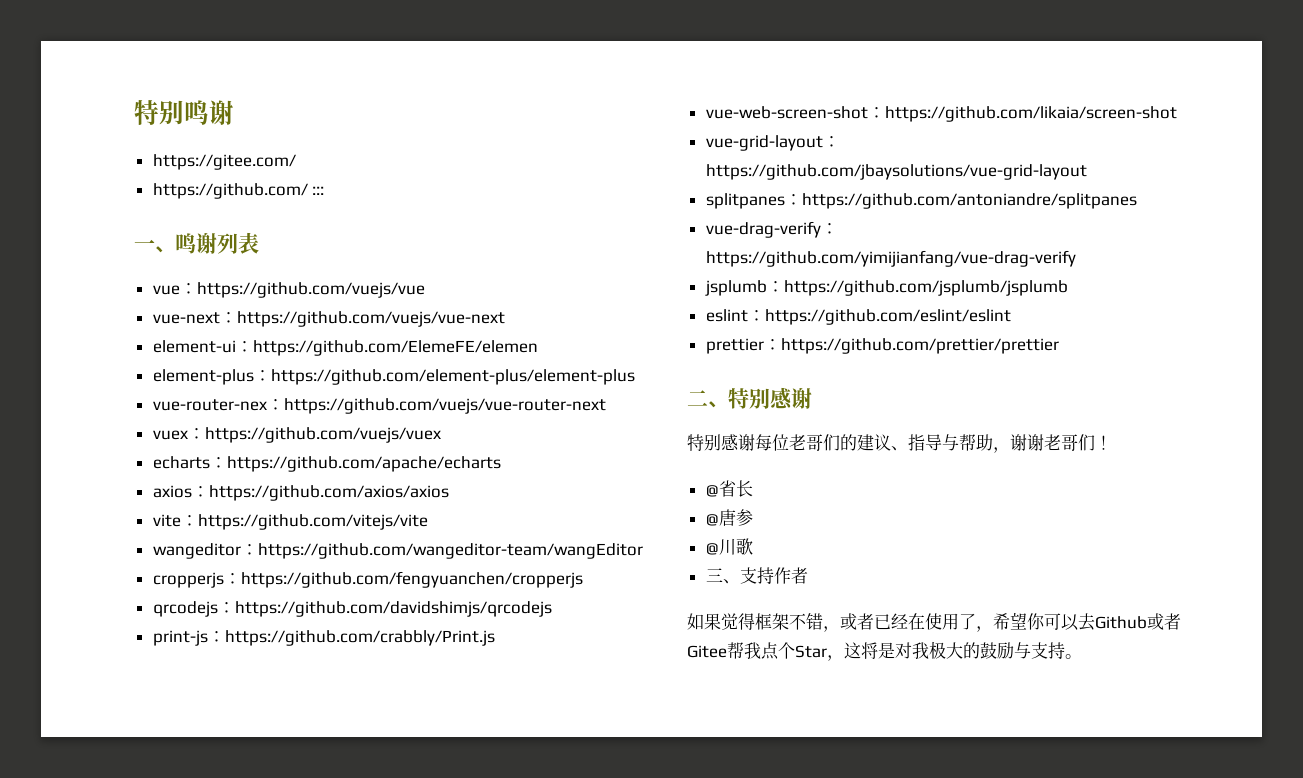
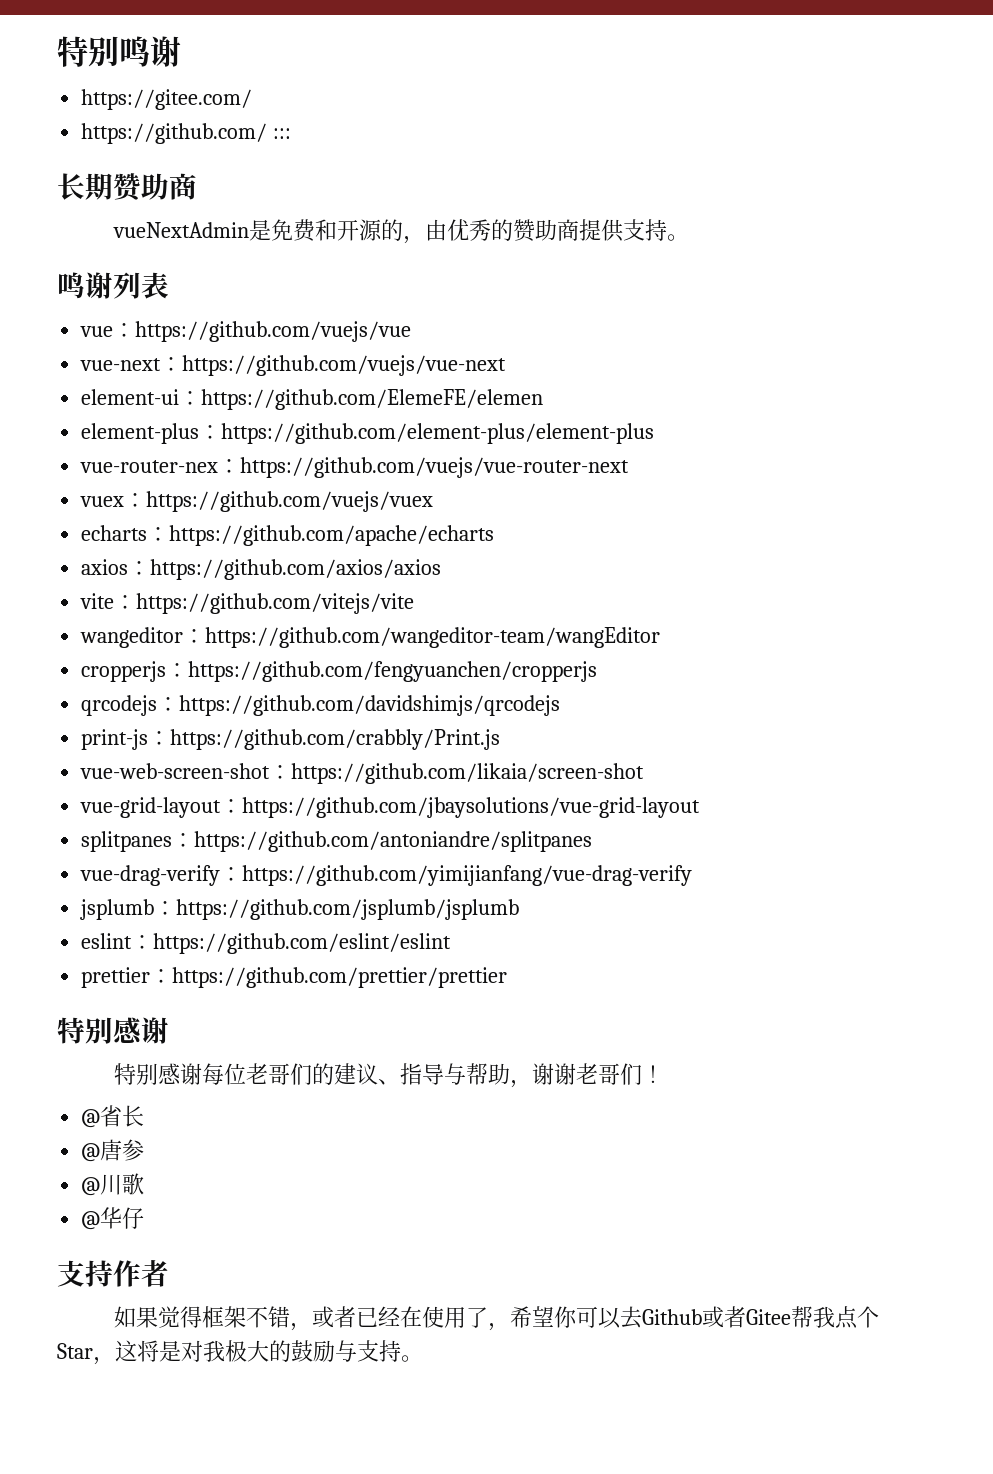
[134,239,175,253] 一、 -> [57,173,197,202] [113,219,690,244] 长期赞助商 // vueNextAdmin是免费和开源的，由优秀的赞助商提供支持。 //
[687,390,728,408] 二、 -> (508, 977) none
[705,568,740,584] 三、 -> [81,1207,145,1230] @华仔 //

